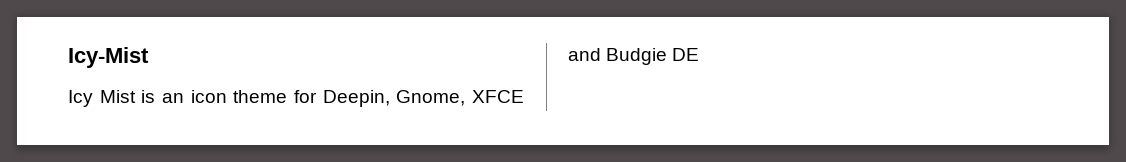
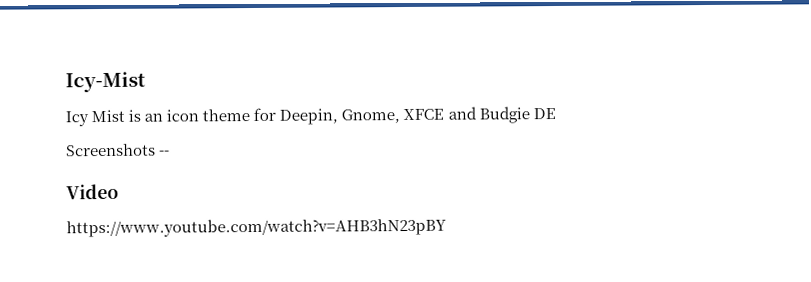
(700, 54) none -> [66,143,171,157] [66,183,119,200] [66,217,447,238] // Screenshots -- // Video // https://www.youtube.com/watch?v=AHB3hN23pBY

